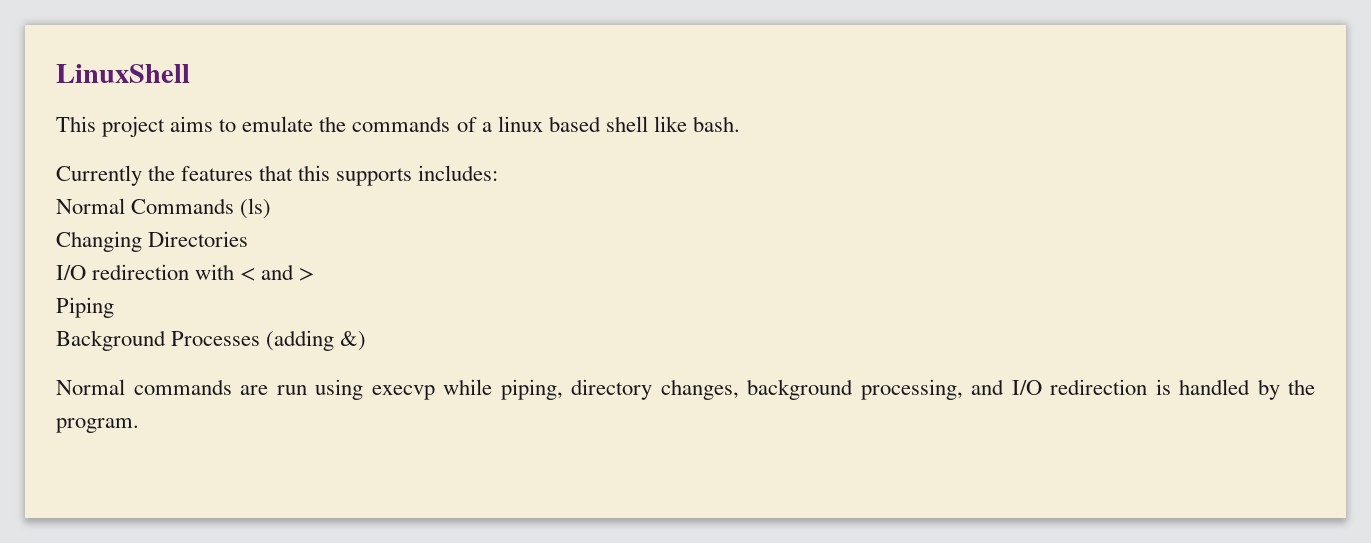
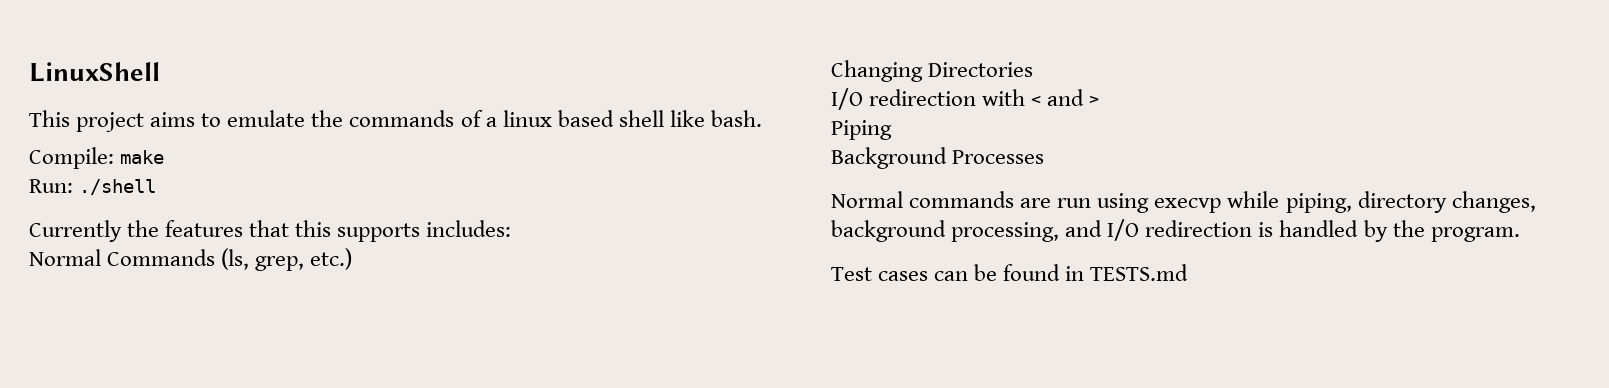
(740, 124) none -> [29,147,165,169] [29,179,157,195] // Compile: make // Run: ./shell
[240,198,272,219] (ls) -> [221,248,353,271] (ls, grep, etc.)
[266,330,367,351] (adding &) -> (1045, 157) none
(139, 425) none -> [831,264,1189,281] // Test cases can be found in TESTS.md

